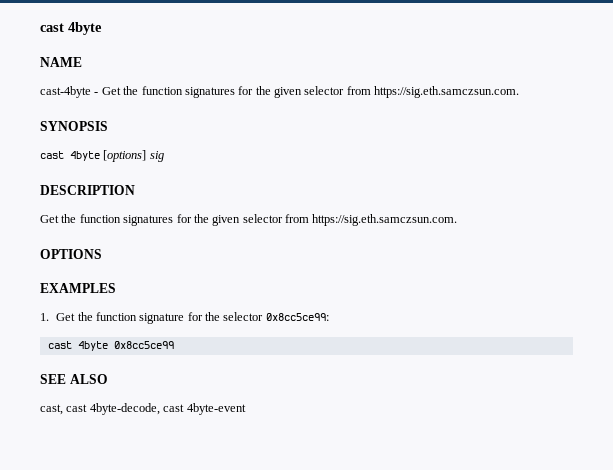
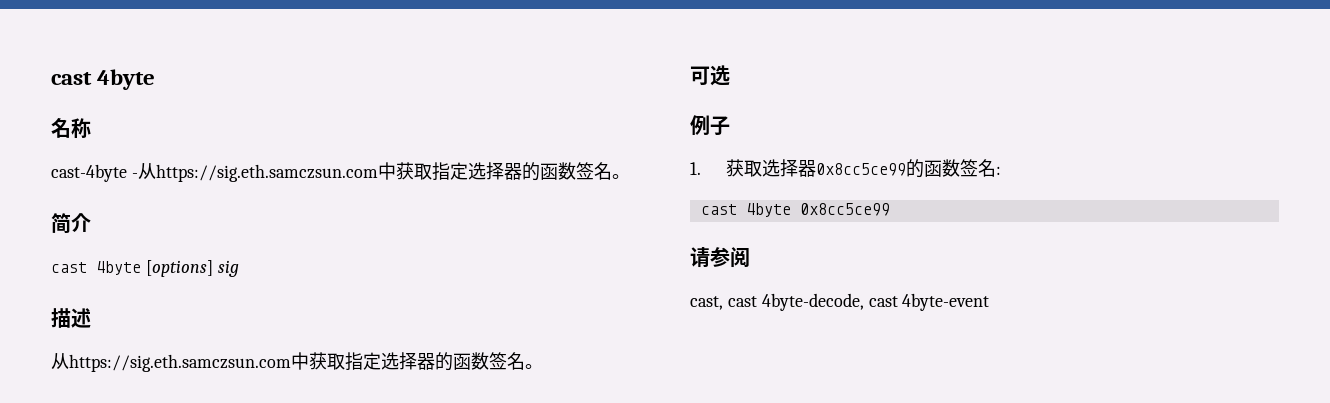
[40,57,82,67] NAME -> [51,118,91,139] 名称
[101,86,520,98] [40,121,108,131] [40,150,164,162] [40,185,135,195] [40,214,458,226] [40,249,102,259] [40,283,116,293] [40,312,329,324] Get the function signatures for the given selector from https://sig.eth.samczsun.com. // SYNOPSIS // cast 4byte [options] sig // DESCRIPTION // Get the function signatures for the given selector from https://sig.eth.samczsun.com. // OPTIONS // EXAMPLES // 1. Get the function signature for the selector 0x8cc5ce99: -> [137,162,630,182] [51,213,91,234] [51,260,239,277] [51,308,91,328] [51,352,543,372] [690,65,730,86] [690,115,730,136] [690,159,1001,178] 从https://sig.eth.samczsun.com中获取指定选择器的函数签名。 // 简介 // cast 4byte [options] sig // 描述 // 从https://sig.eth.samczsun.com中获取指定选择器的函数签名。 // 可选 // 例子 // 1.获取选择器0x8cc5ce99的函数签名:
[40,374,108,384] SEE ALSO -> [690,247,750,268] 请参阅

